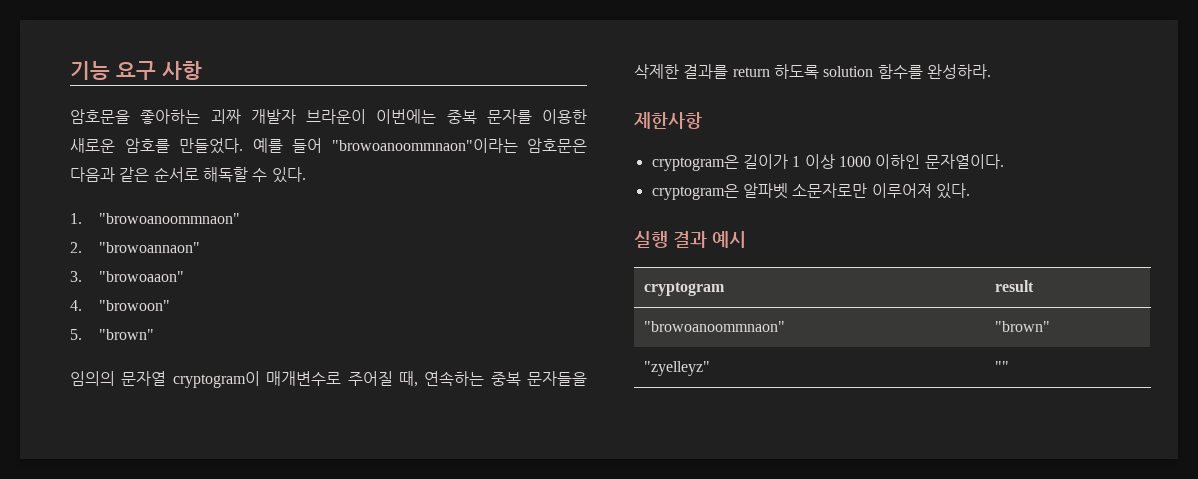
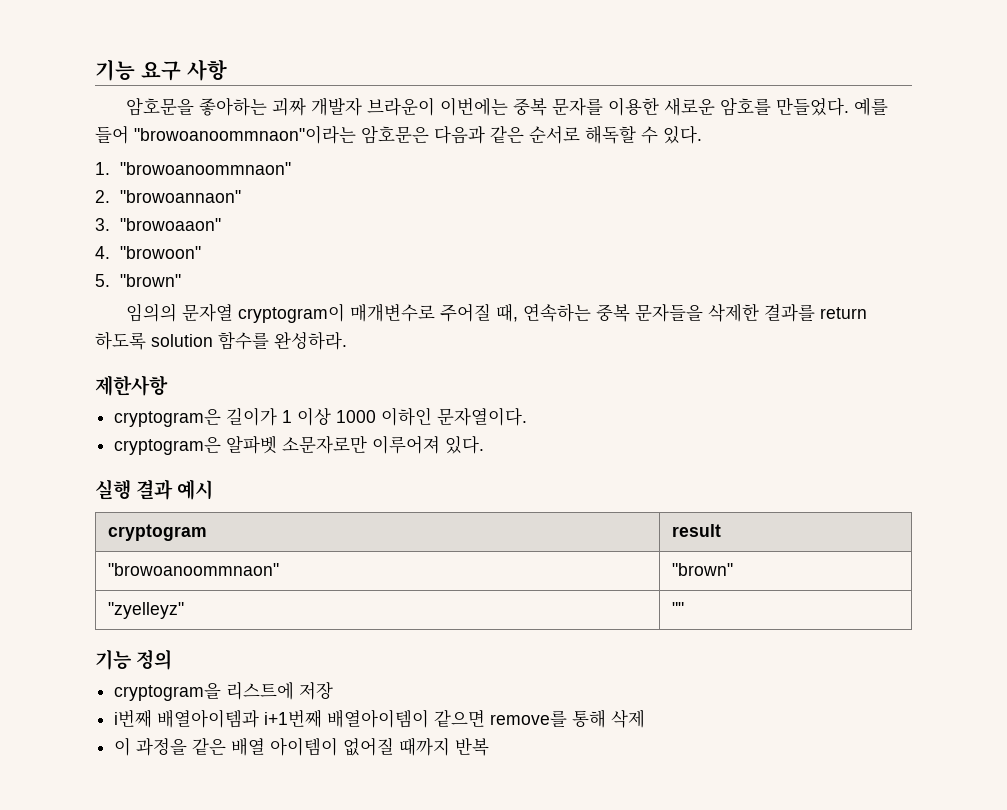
(1009, 366) none -> [95,649,173,670] [114,682,334,701] [114,709,646,728] [114,737,490,756] // 기능 정의 // cryptogram을 리스트에 저장 // i번째 배열아이템과 i+1번째 배열아이템이 같으면 remove를 통해 삭제 // 이 과정을 같은 배열 아이템이 없어질 때까지 반복

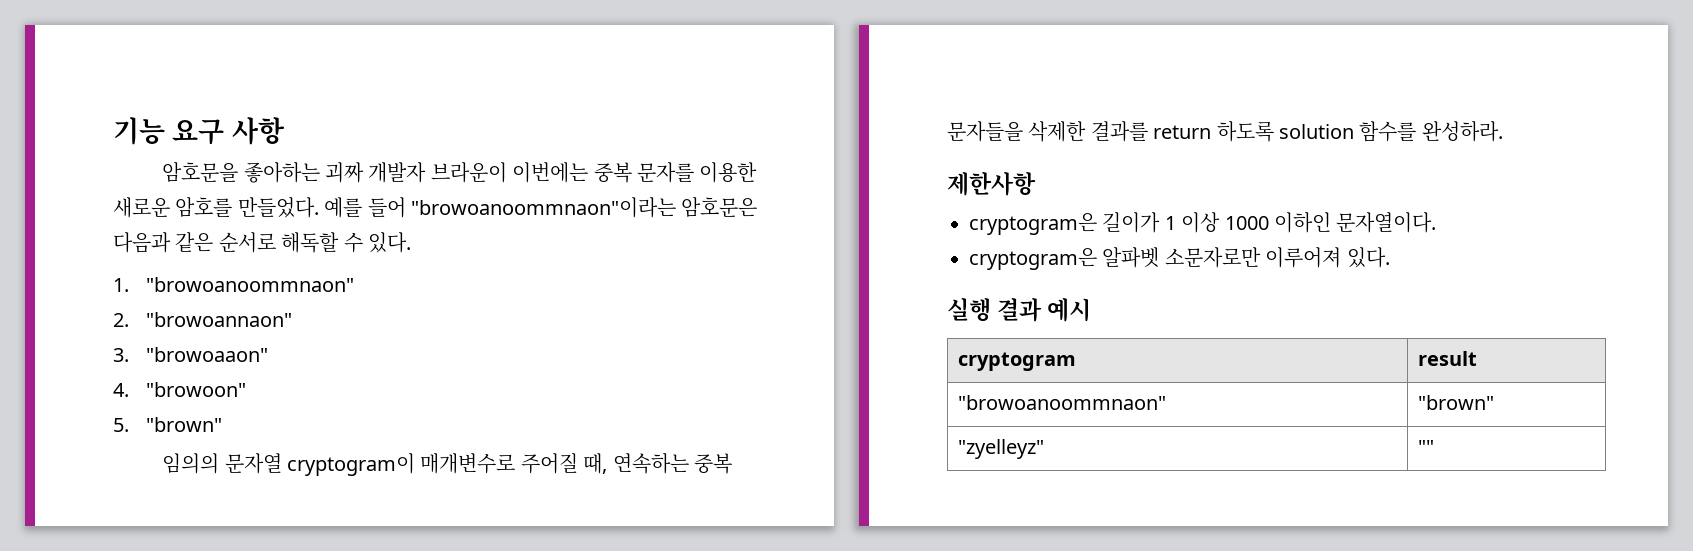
[95,649,173,670] [114,682,334,701] [114,709,646,728] [114,737,490,756] // 기능 정의 // cryptogram을 리스트에 저장 // i번째 배열아이템과 i+1번째 배열아이템이 같으면 remove를 통해 삭제 // 이 과정을 같은 배열 아이템이 없어질 때까지 반복 -> (1434, 447) none

